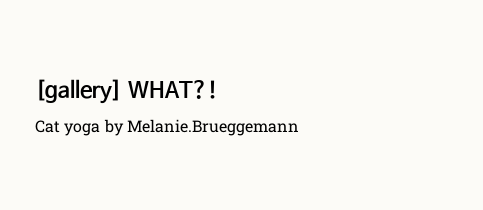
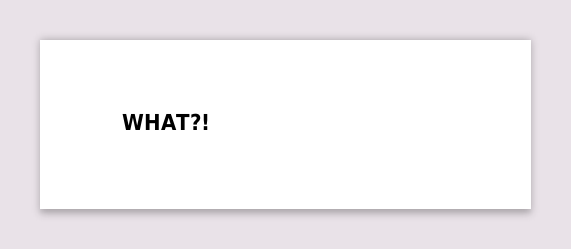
[35,79,122,104] [gallery] -> (122, 121) none
[35,119,299,136] // Cat yoga by Melanie.Brueggemann -> (210, 121) none

